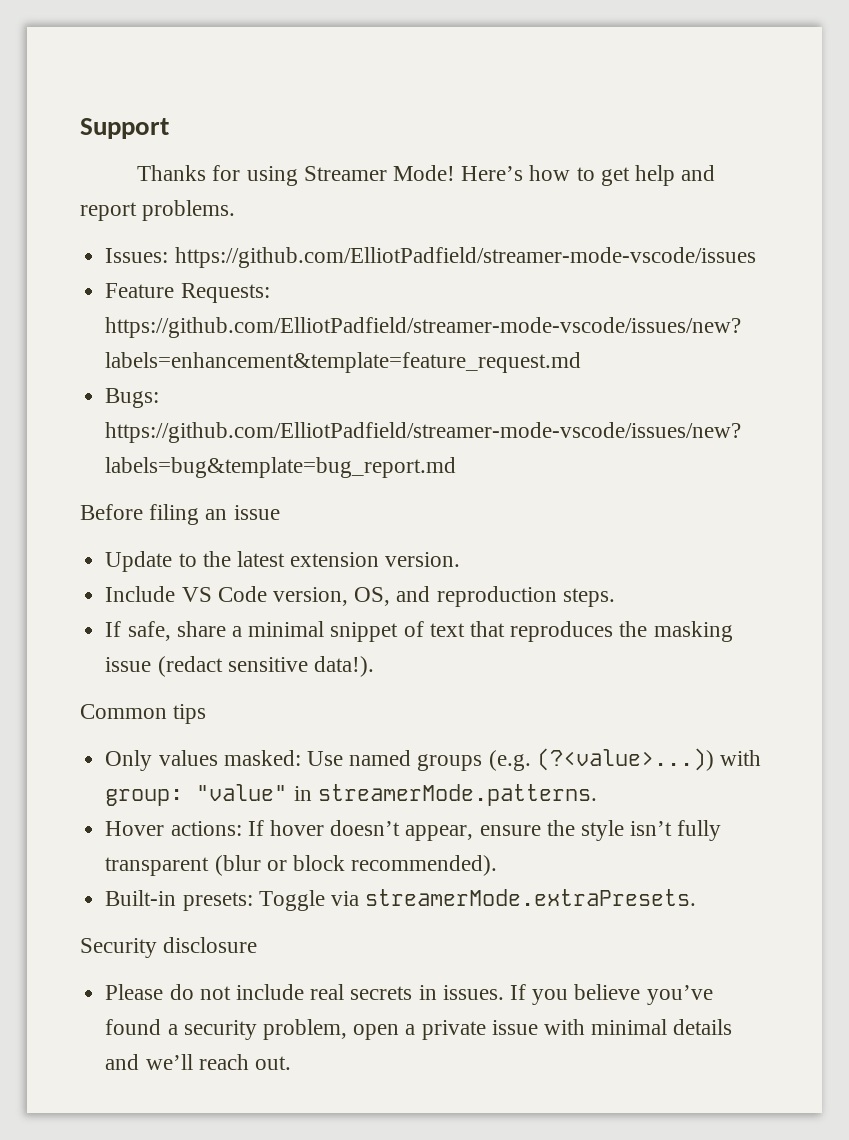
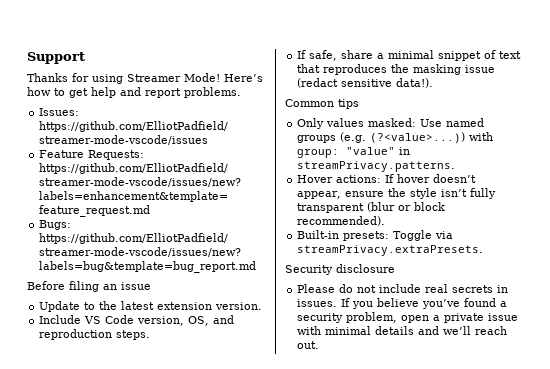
[317,784,597,806] streamerMode.patterns. -> [297,161,456,172] streamPrivacy.patterns.
[365,889,697,906] streamerMode.extraPresets. -> [297,245,484,256] streamPrivacy.extraPresets.

